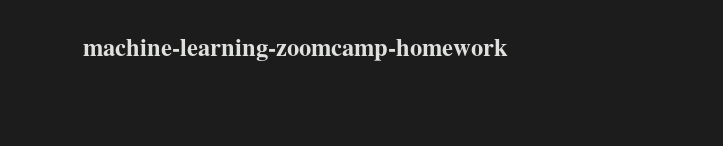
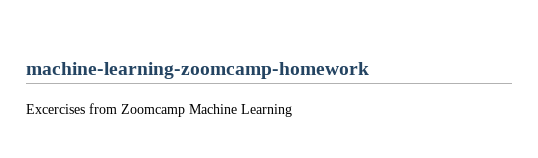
(508, 50) none -> [26,103,292,117] // Excercises from Zoomcamp Machine Learning

